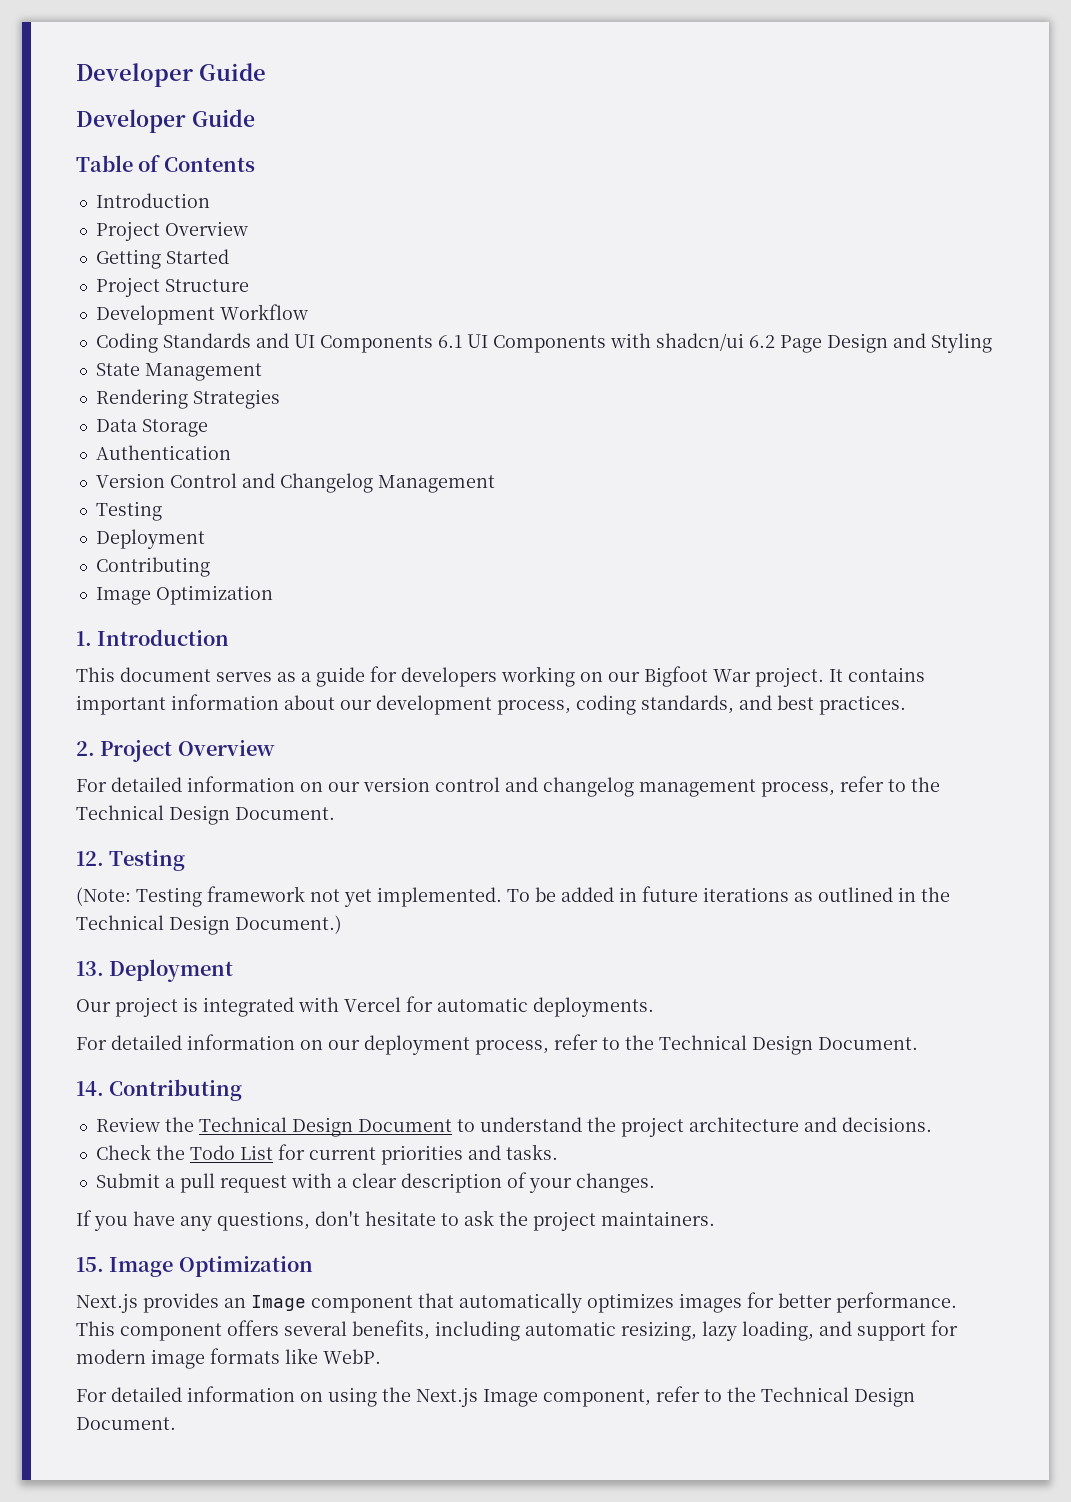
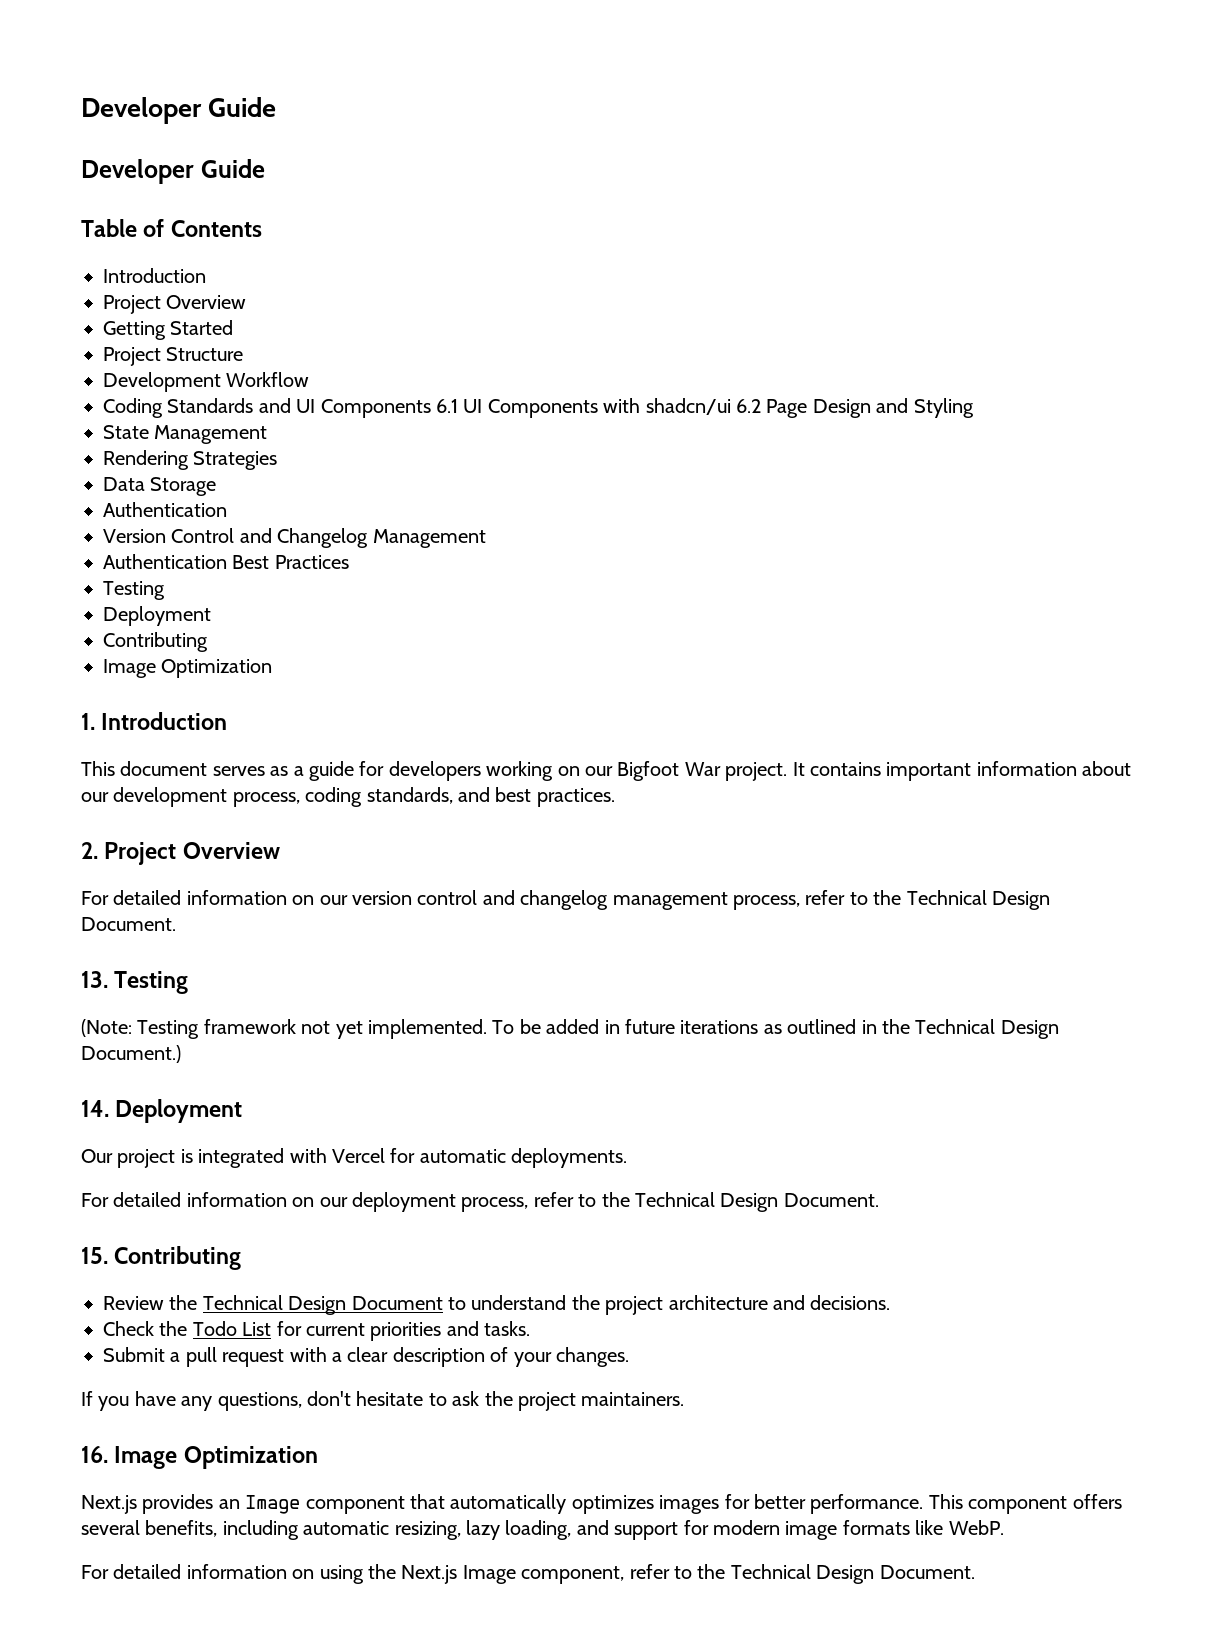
(495, 484) none -> [103,554,349,569] // Authentication Best Practices
[76,851,104,866] 12. -> [81,971,108,988] 13.
[76,961,104,976] 13. -> [81,1100,109,1117] 14.
[76,1081,104,1096] 14. -> [81,1247,108,1264] 15.
[76,1257,104,1272] 15. -> [81,1446,108,1463] 16.

